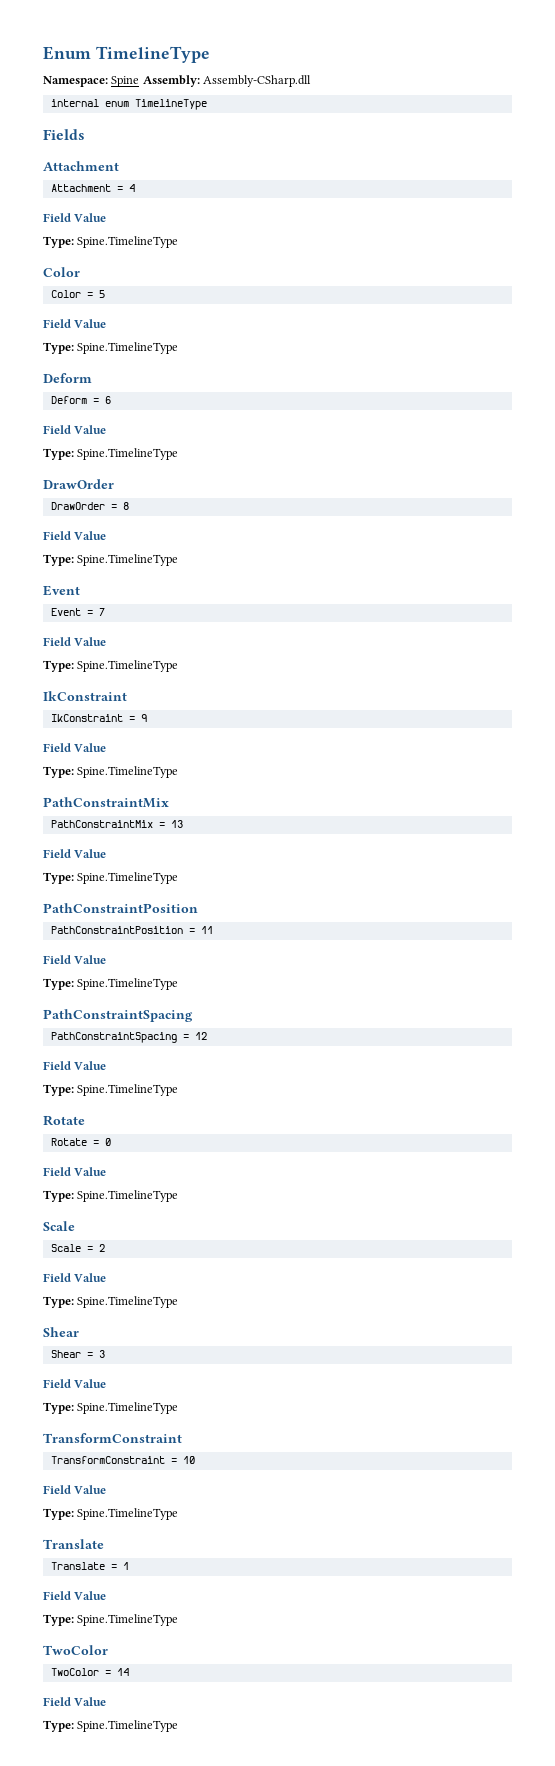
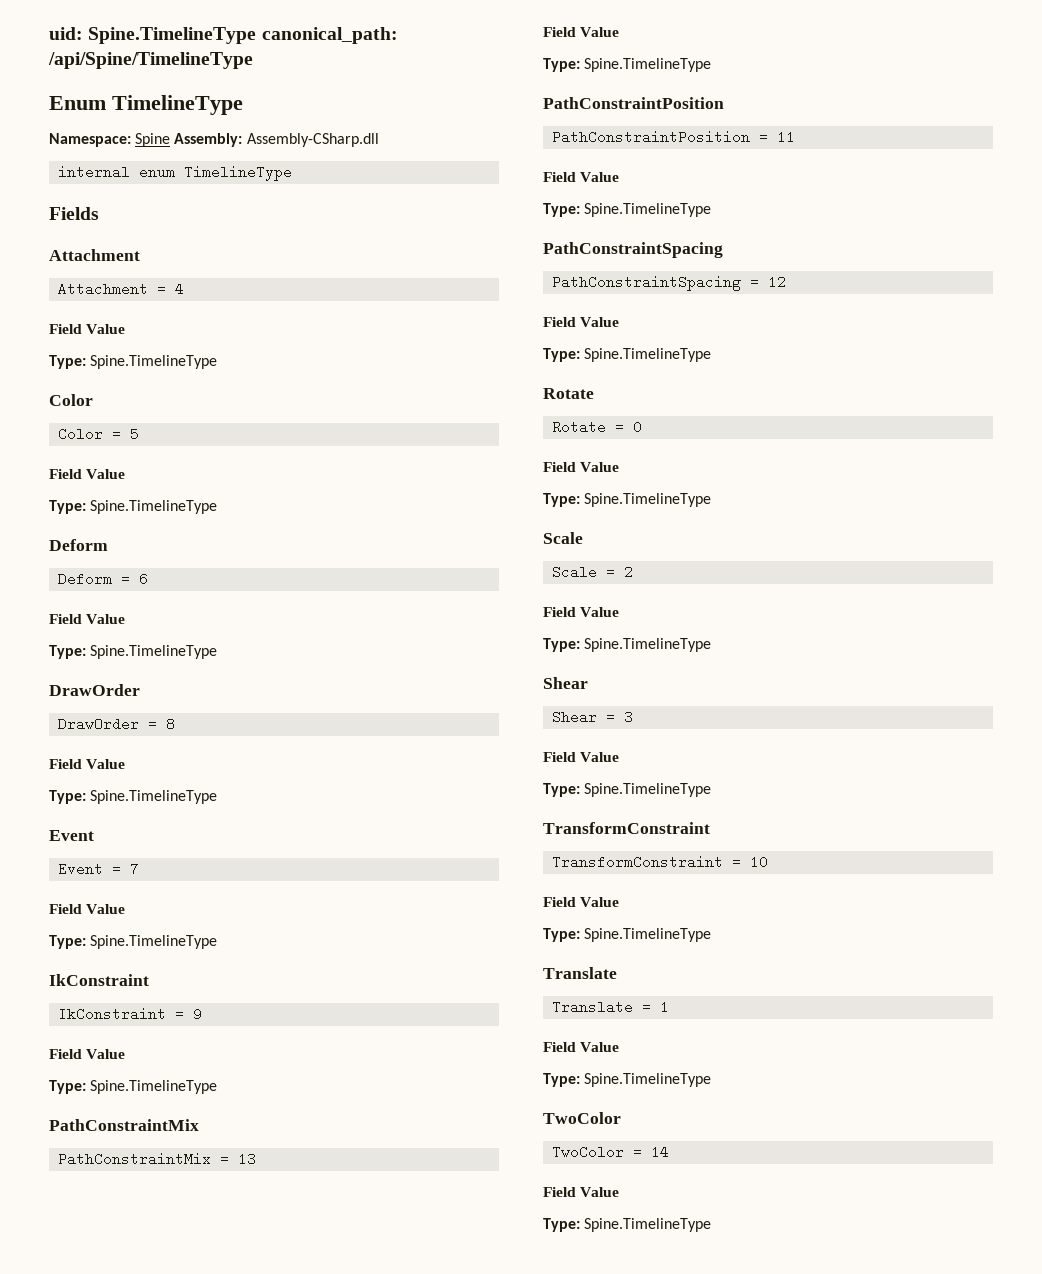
(43, 53) none -> [49,27,398,44] [48,52,253,69] uid: Spine.TimelineType canonical_path: /api/Spine/TimelineType //

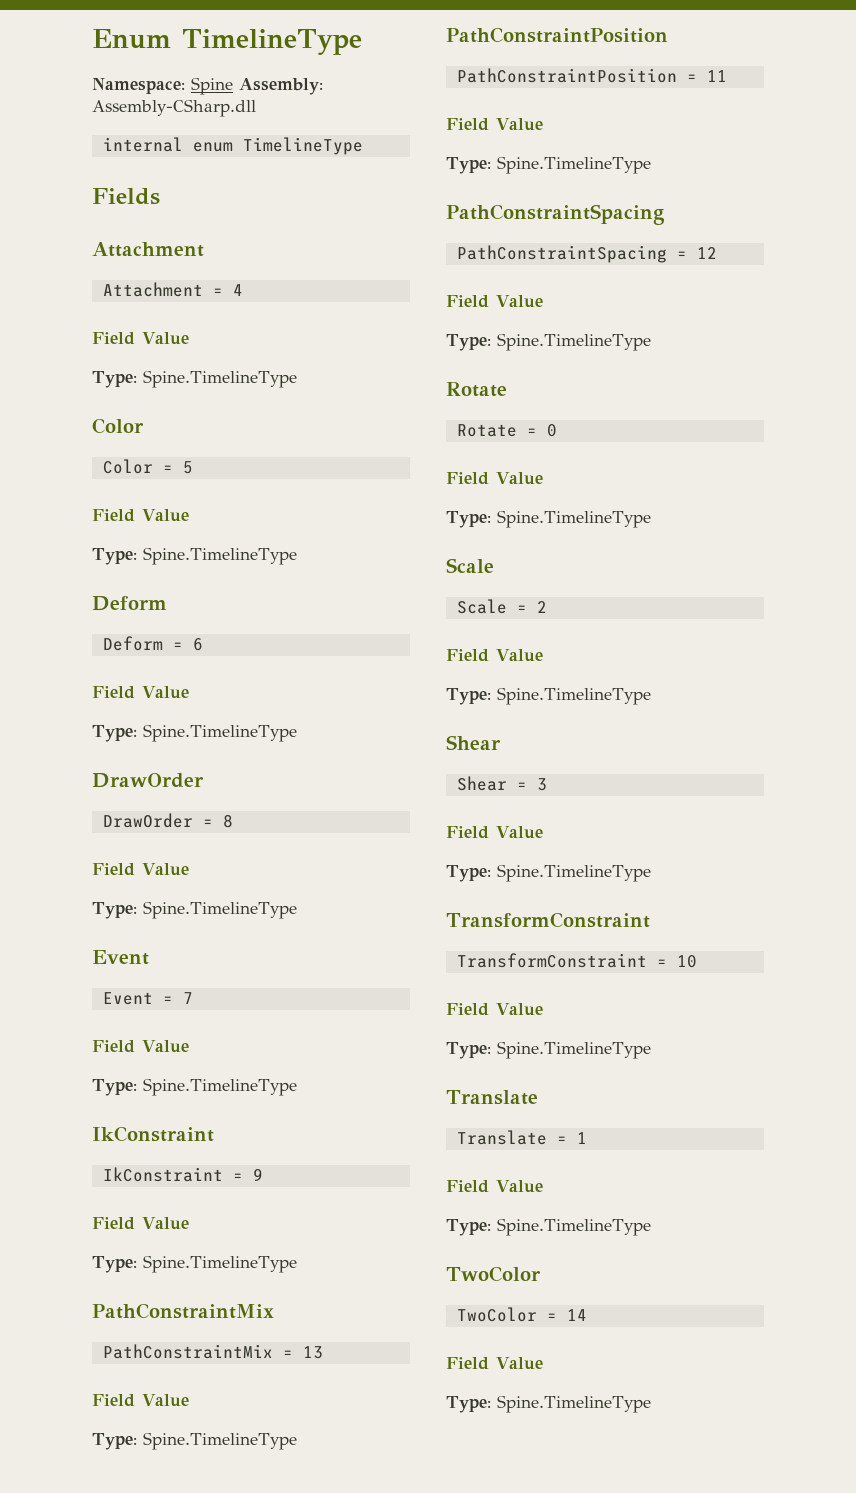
[49,27,398,44] [48,52,253,69] uid: Spine.TimelineType canonical_path: /api/Spine/TimelineType // -> (92, 39) none

